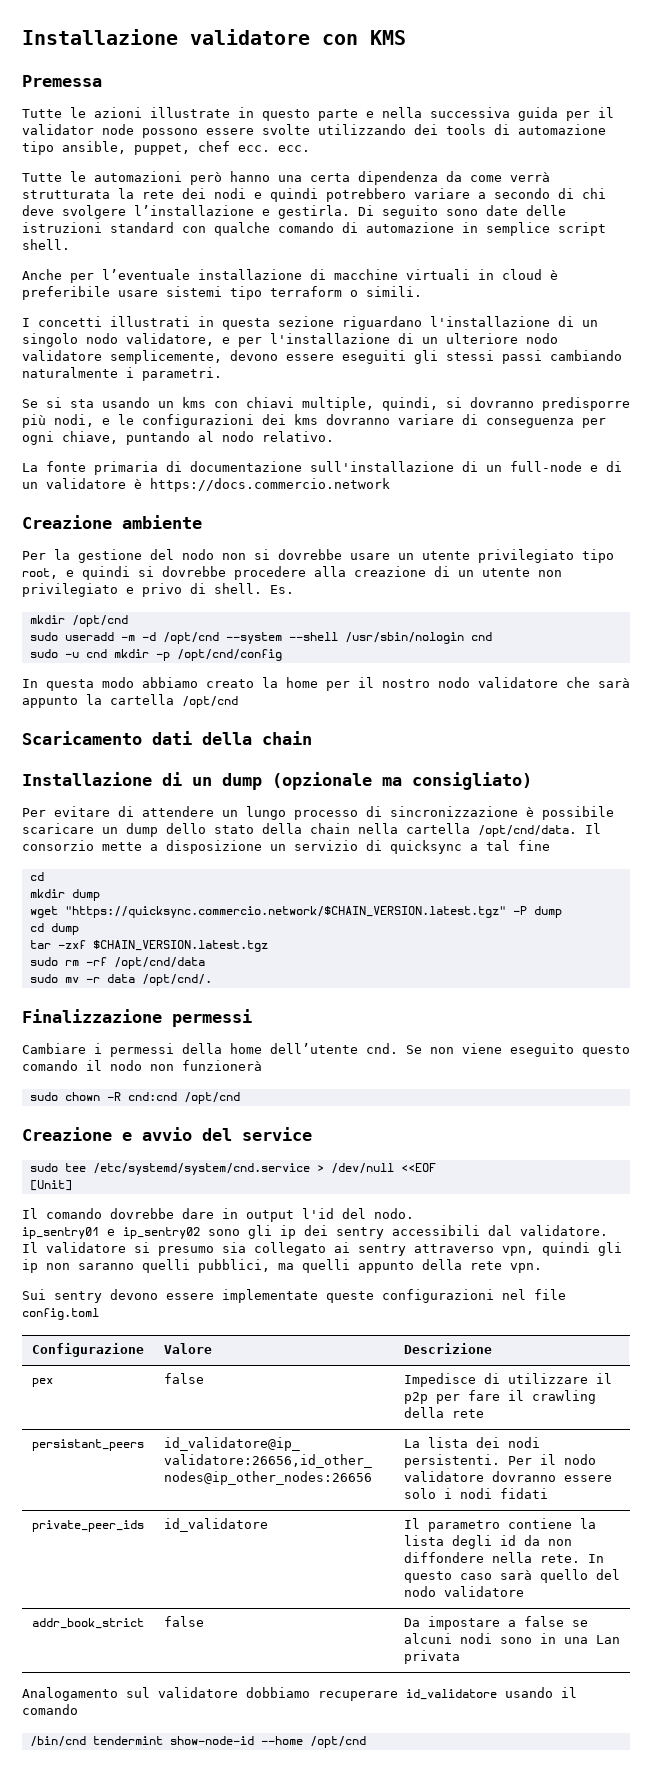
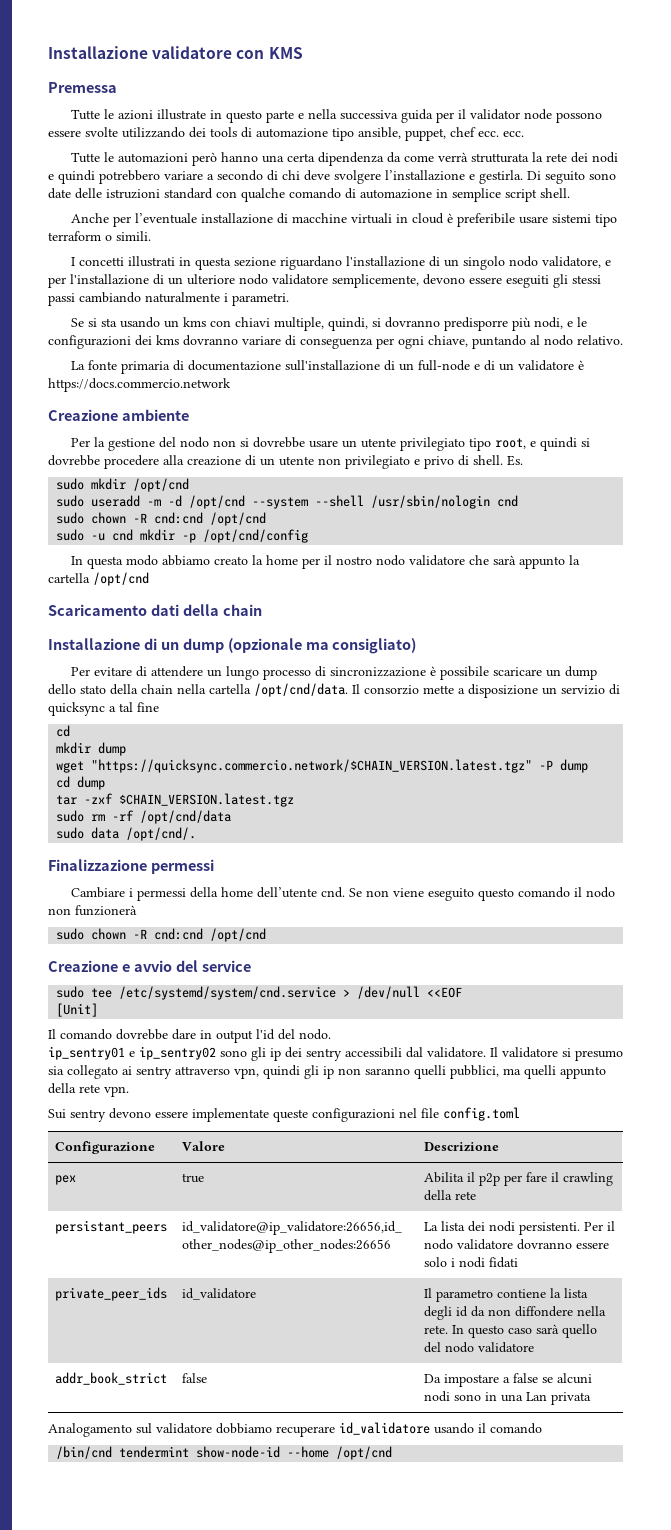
(294, 589) none -> [56,478,85,490] sudo
(492, 636) none -> [56,512,267,526] // sudo chown -R cnd:cnd /opt/cnd
[64,977,100,983] mv -r -> (85, 833) none
[163,1373,204,1384] [403,1373,588,1387] false | Impedisce di utilizzare -> [182,1173,205,1183] [424,1172,465,1183] true | Abilita

